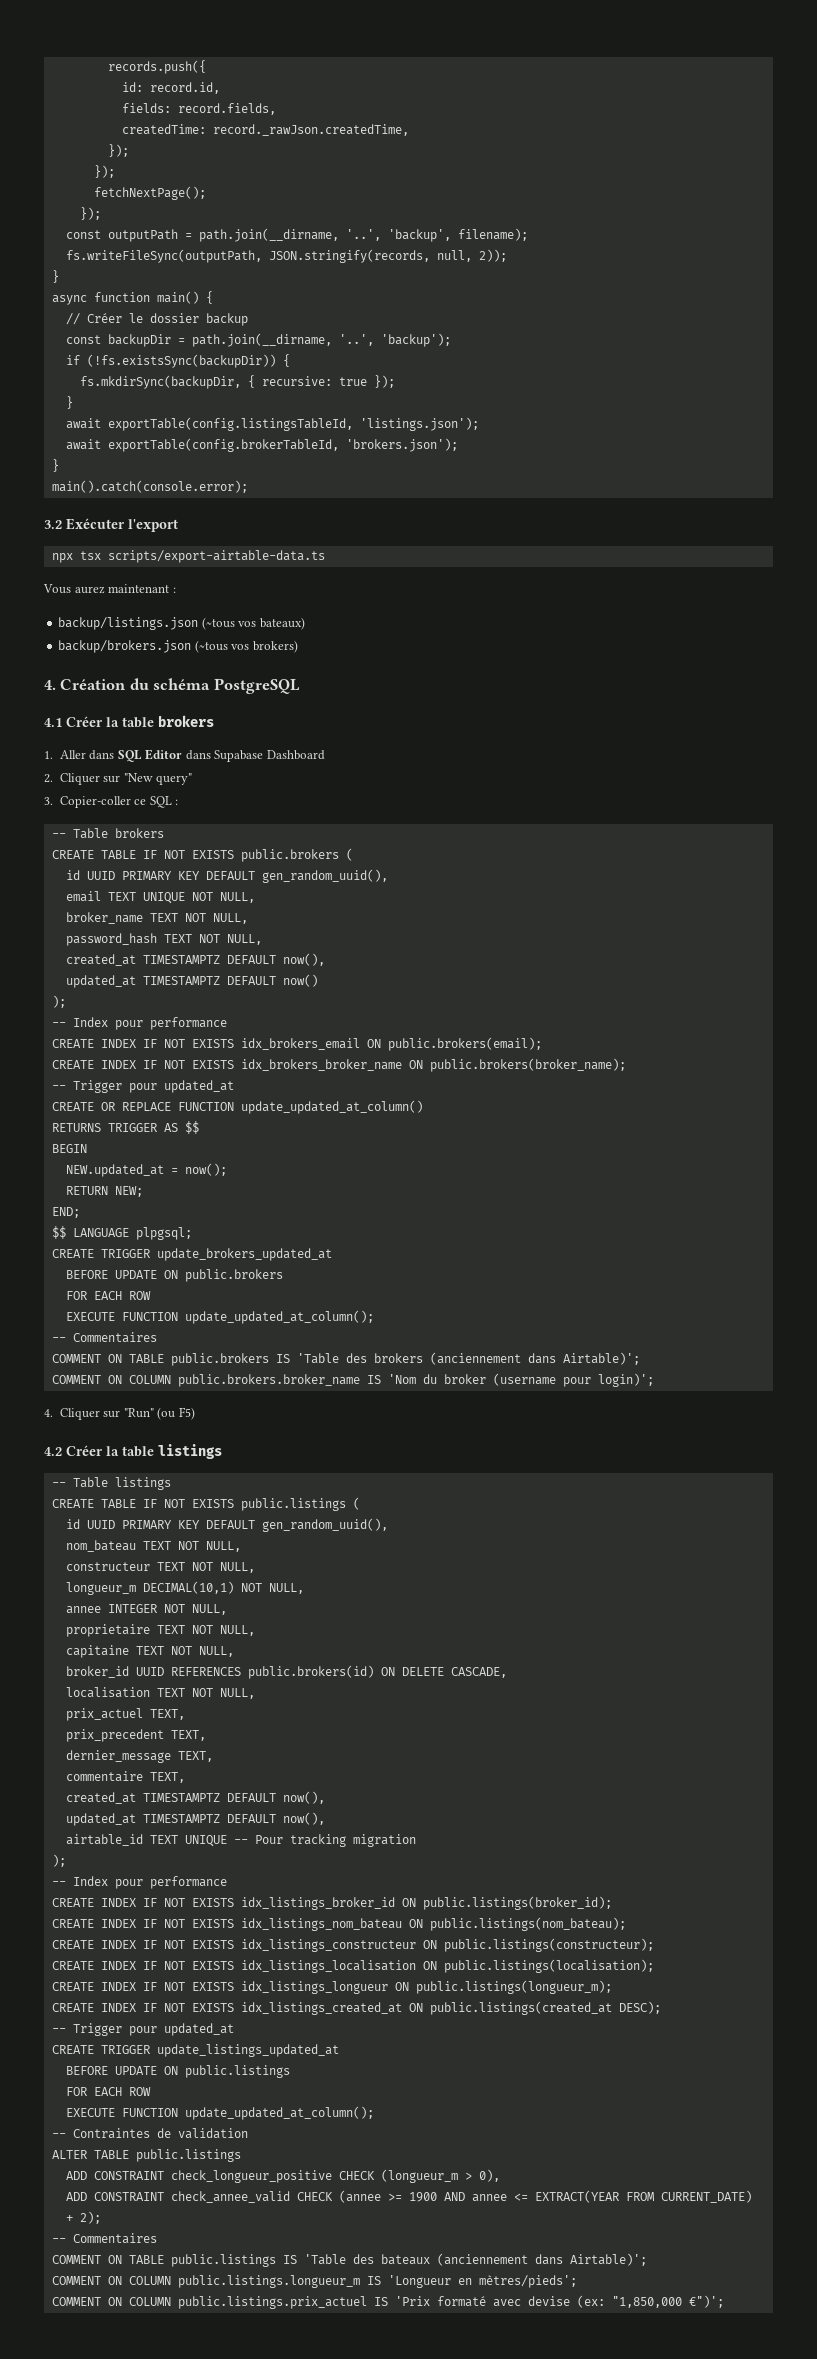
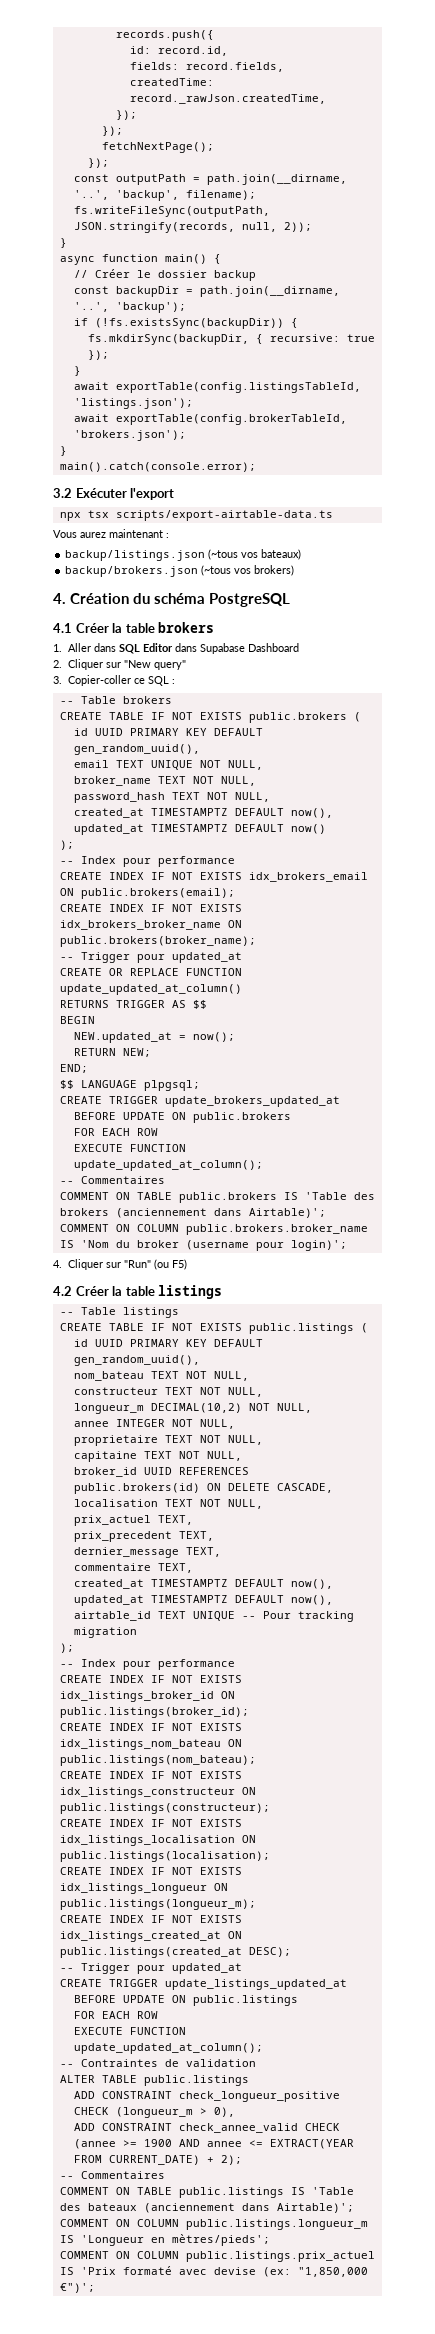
[142,1581,234,1594] DECIMAL(10,1) -> [150,1403,242,1413] DECIMAL(10,2)

